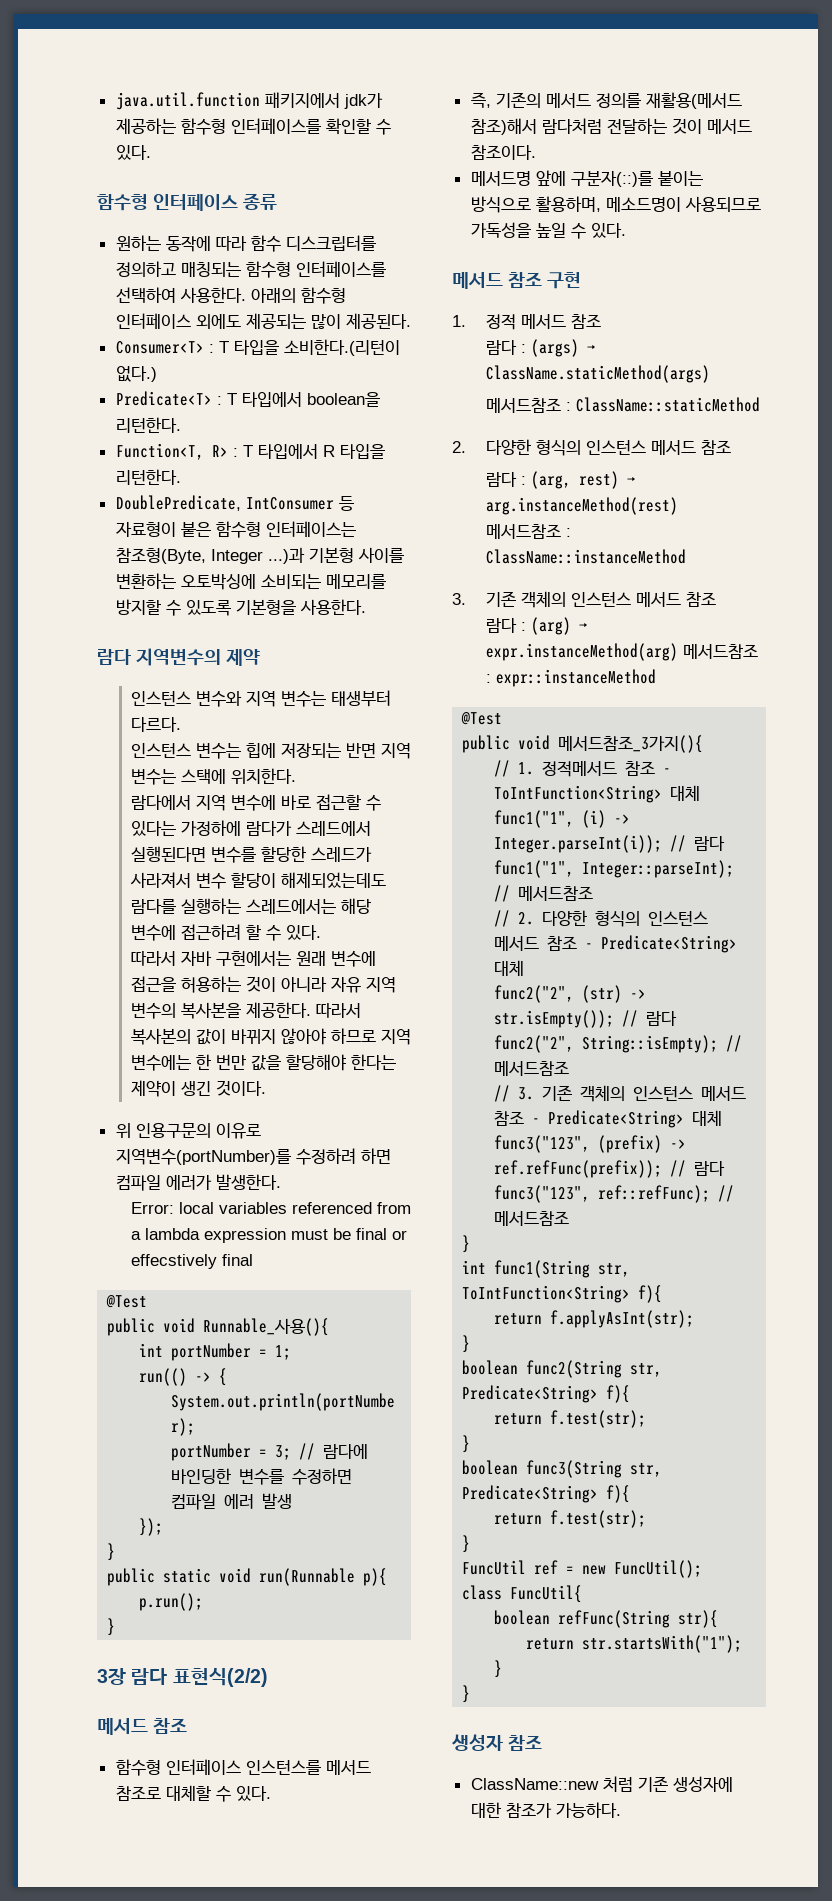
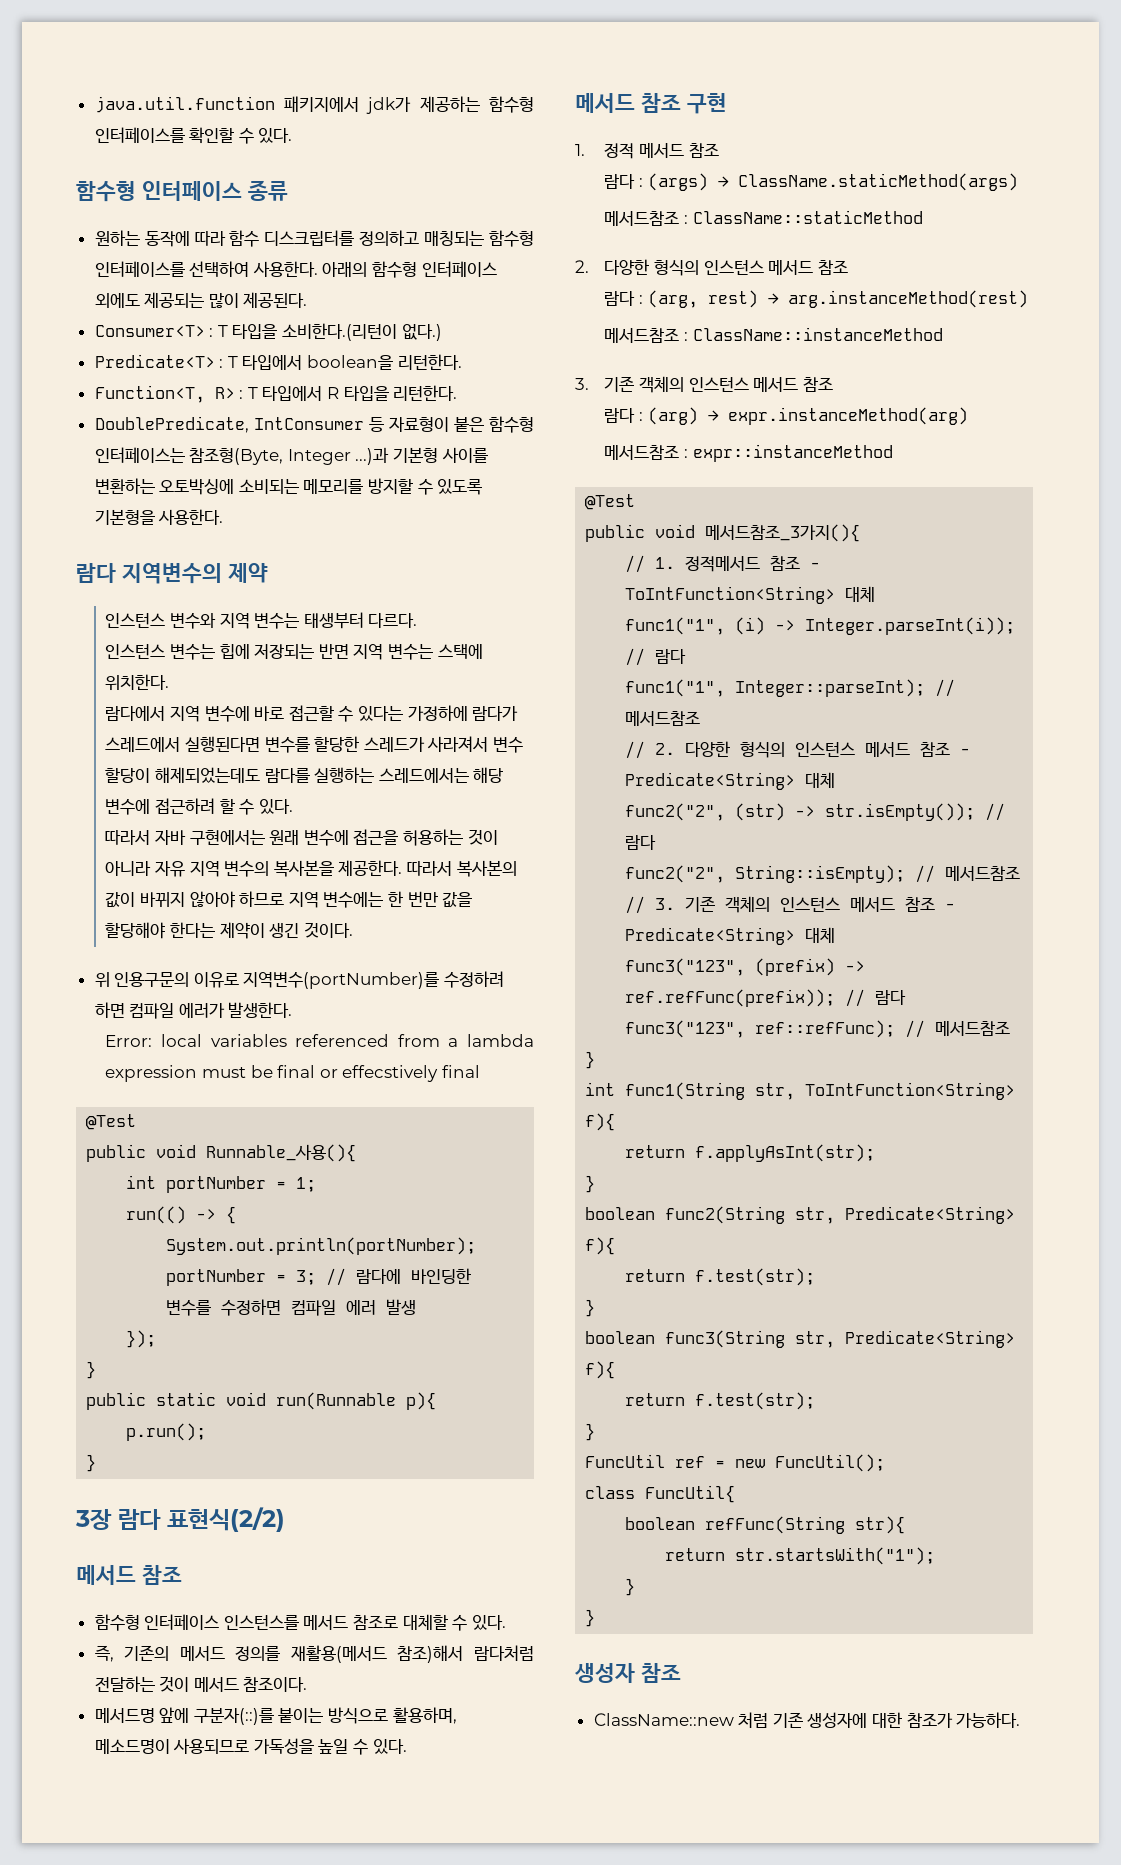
(678, 652) none -> (968, 416) //

